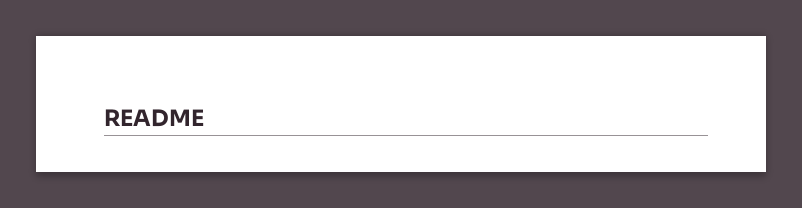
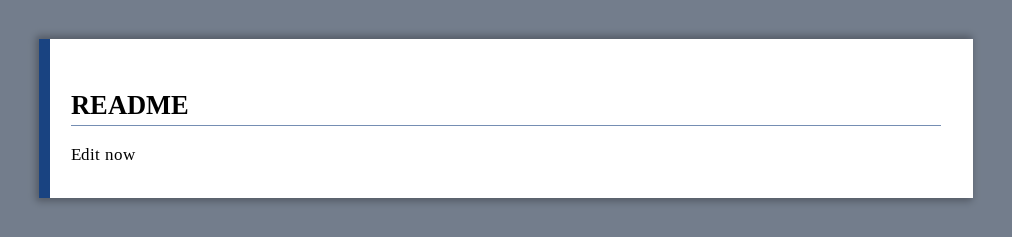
(204, 118) none -> [71,148,136,160] // Edit now

